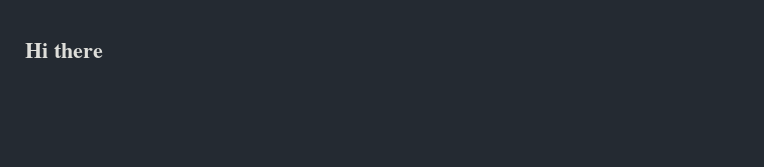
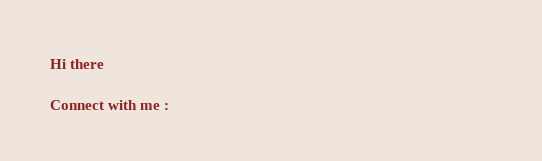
(103, 50) none -> [50,100,170,110] // Connect with me :

